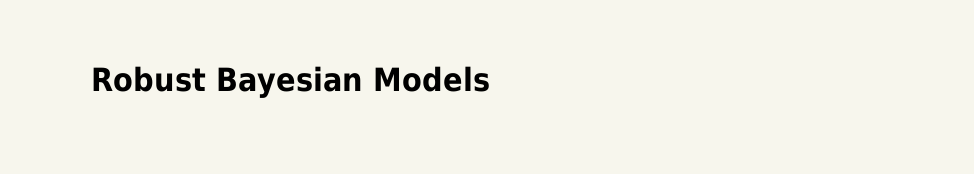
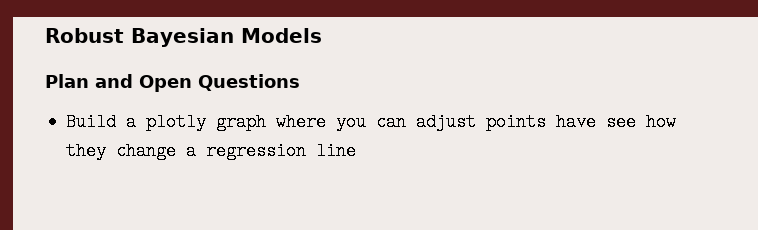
(490, 79) none -> [45,74,300,92] [66,113,677,131] [66,142,357,160] // Plan and Open Questions // Build a plotly graph where you can adjust points have see how they change a regression line

